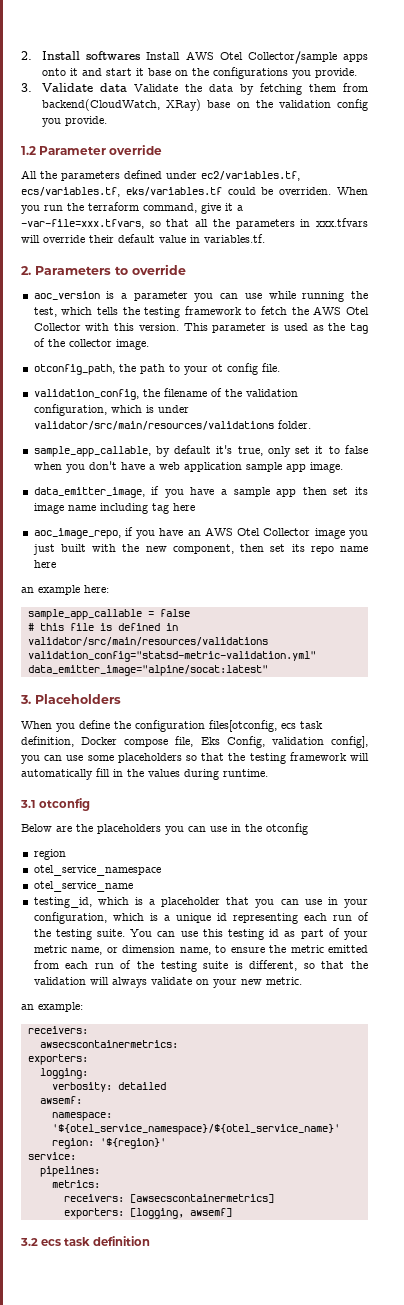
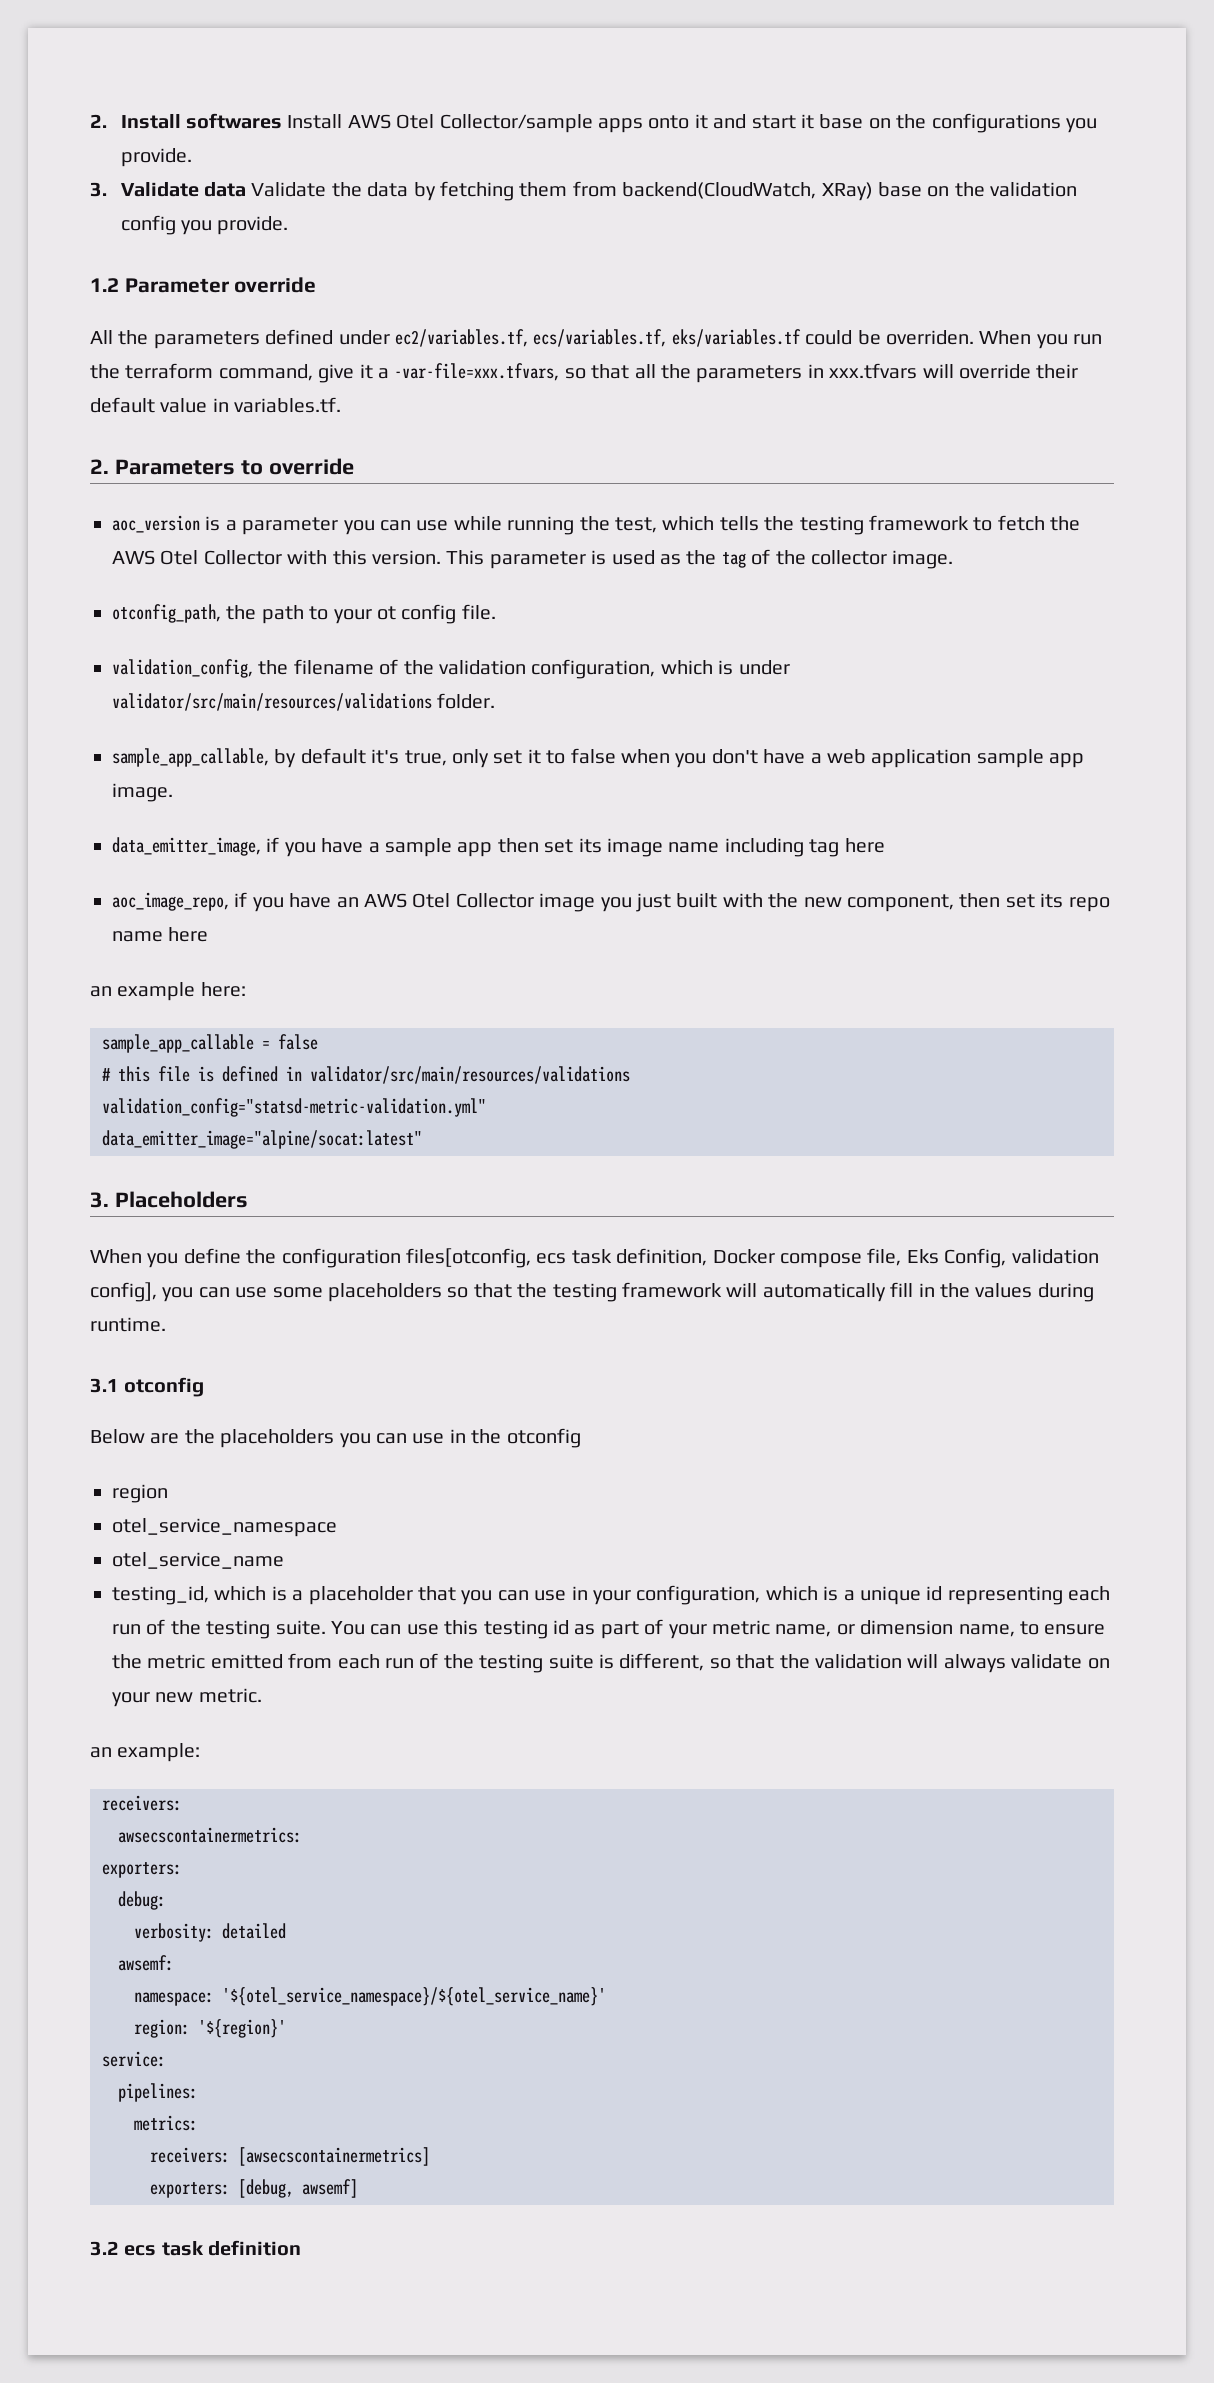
[39,1068,88,1079] logging: -> [118,1891,166,1910] debug:
[129,1208,184,1219] [logging, -> [238,2179,294,2198] [debug,

